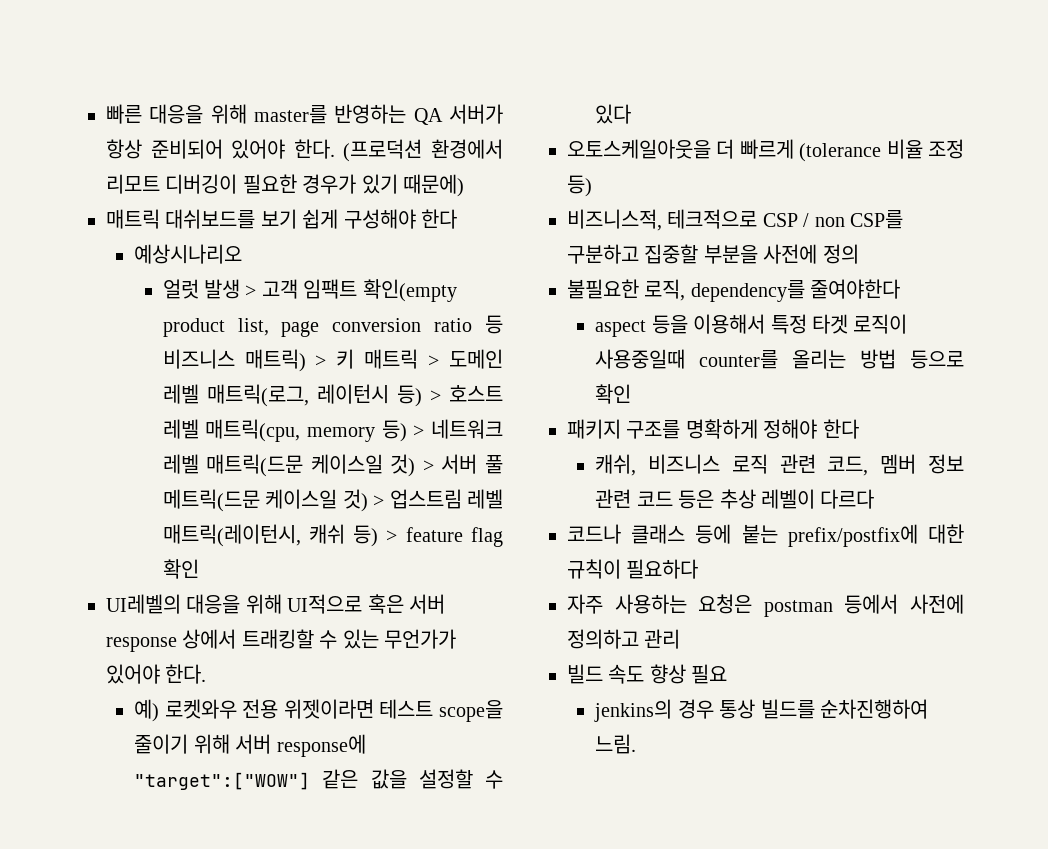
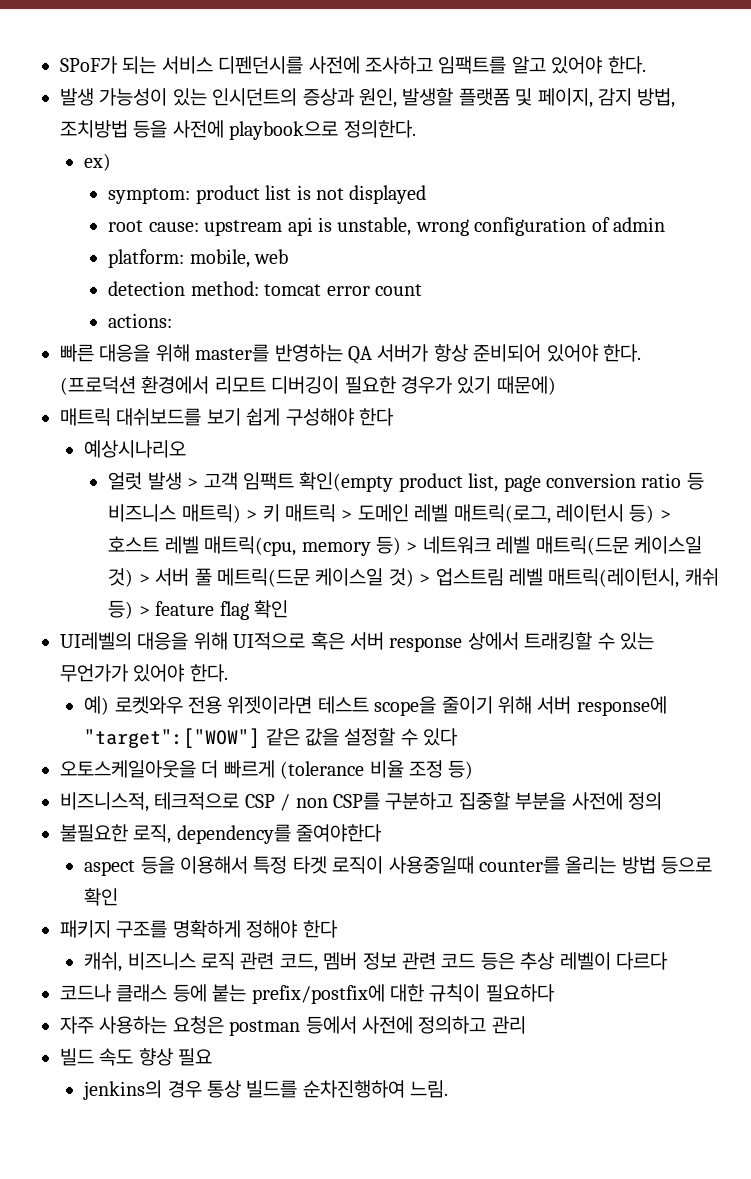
(106, 114) none -> [60,56,646,74] [60,88,676,108] [60,120,416,140] [84,153,112,171] [108,185,427,204] [108,217,665,236] [108,249,289,268] [108,281,422,296] [108,313,173,328] SPoF가 되는 서비스 디펜던시를 사전에 조사하고 임팩트를 알고 있어야 한다. // 발생 가능성이 있는 인시던트의 증상과 원인, 발생할 플랫폼 및 페이지, 감지 방법, 조치방법 등을 사전에 playbook으로 정의한다. // ex) // symptom: product list is not displayed // root cause: upstream api is unstable, wrong configuration of admin // platform: mobile, web // detection method: tomcat error count // actions: //

